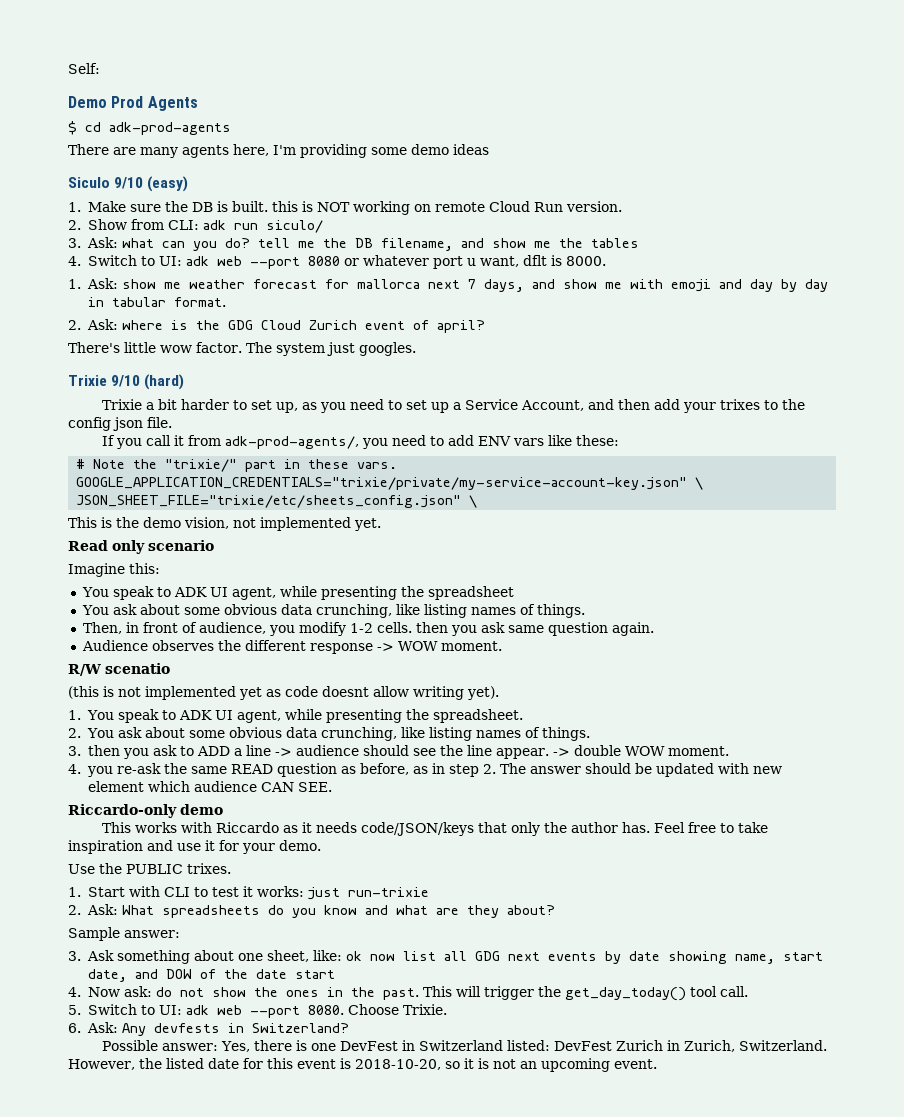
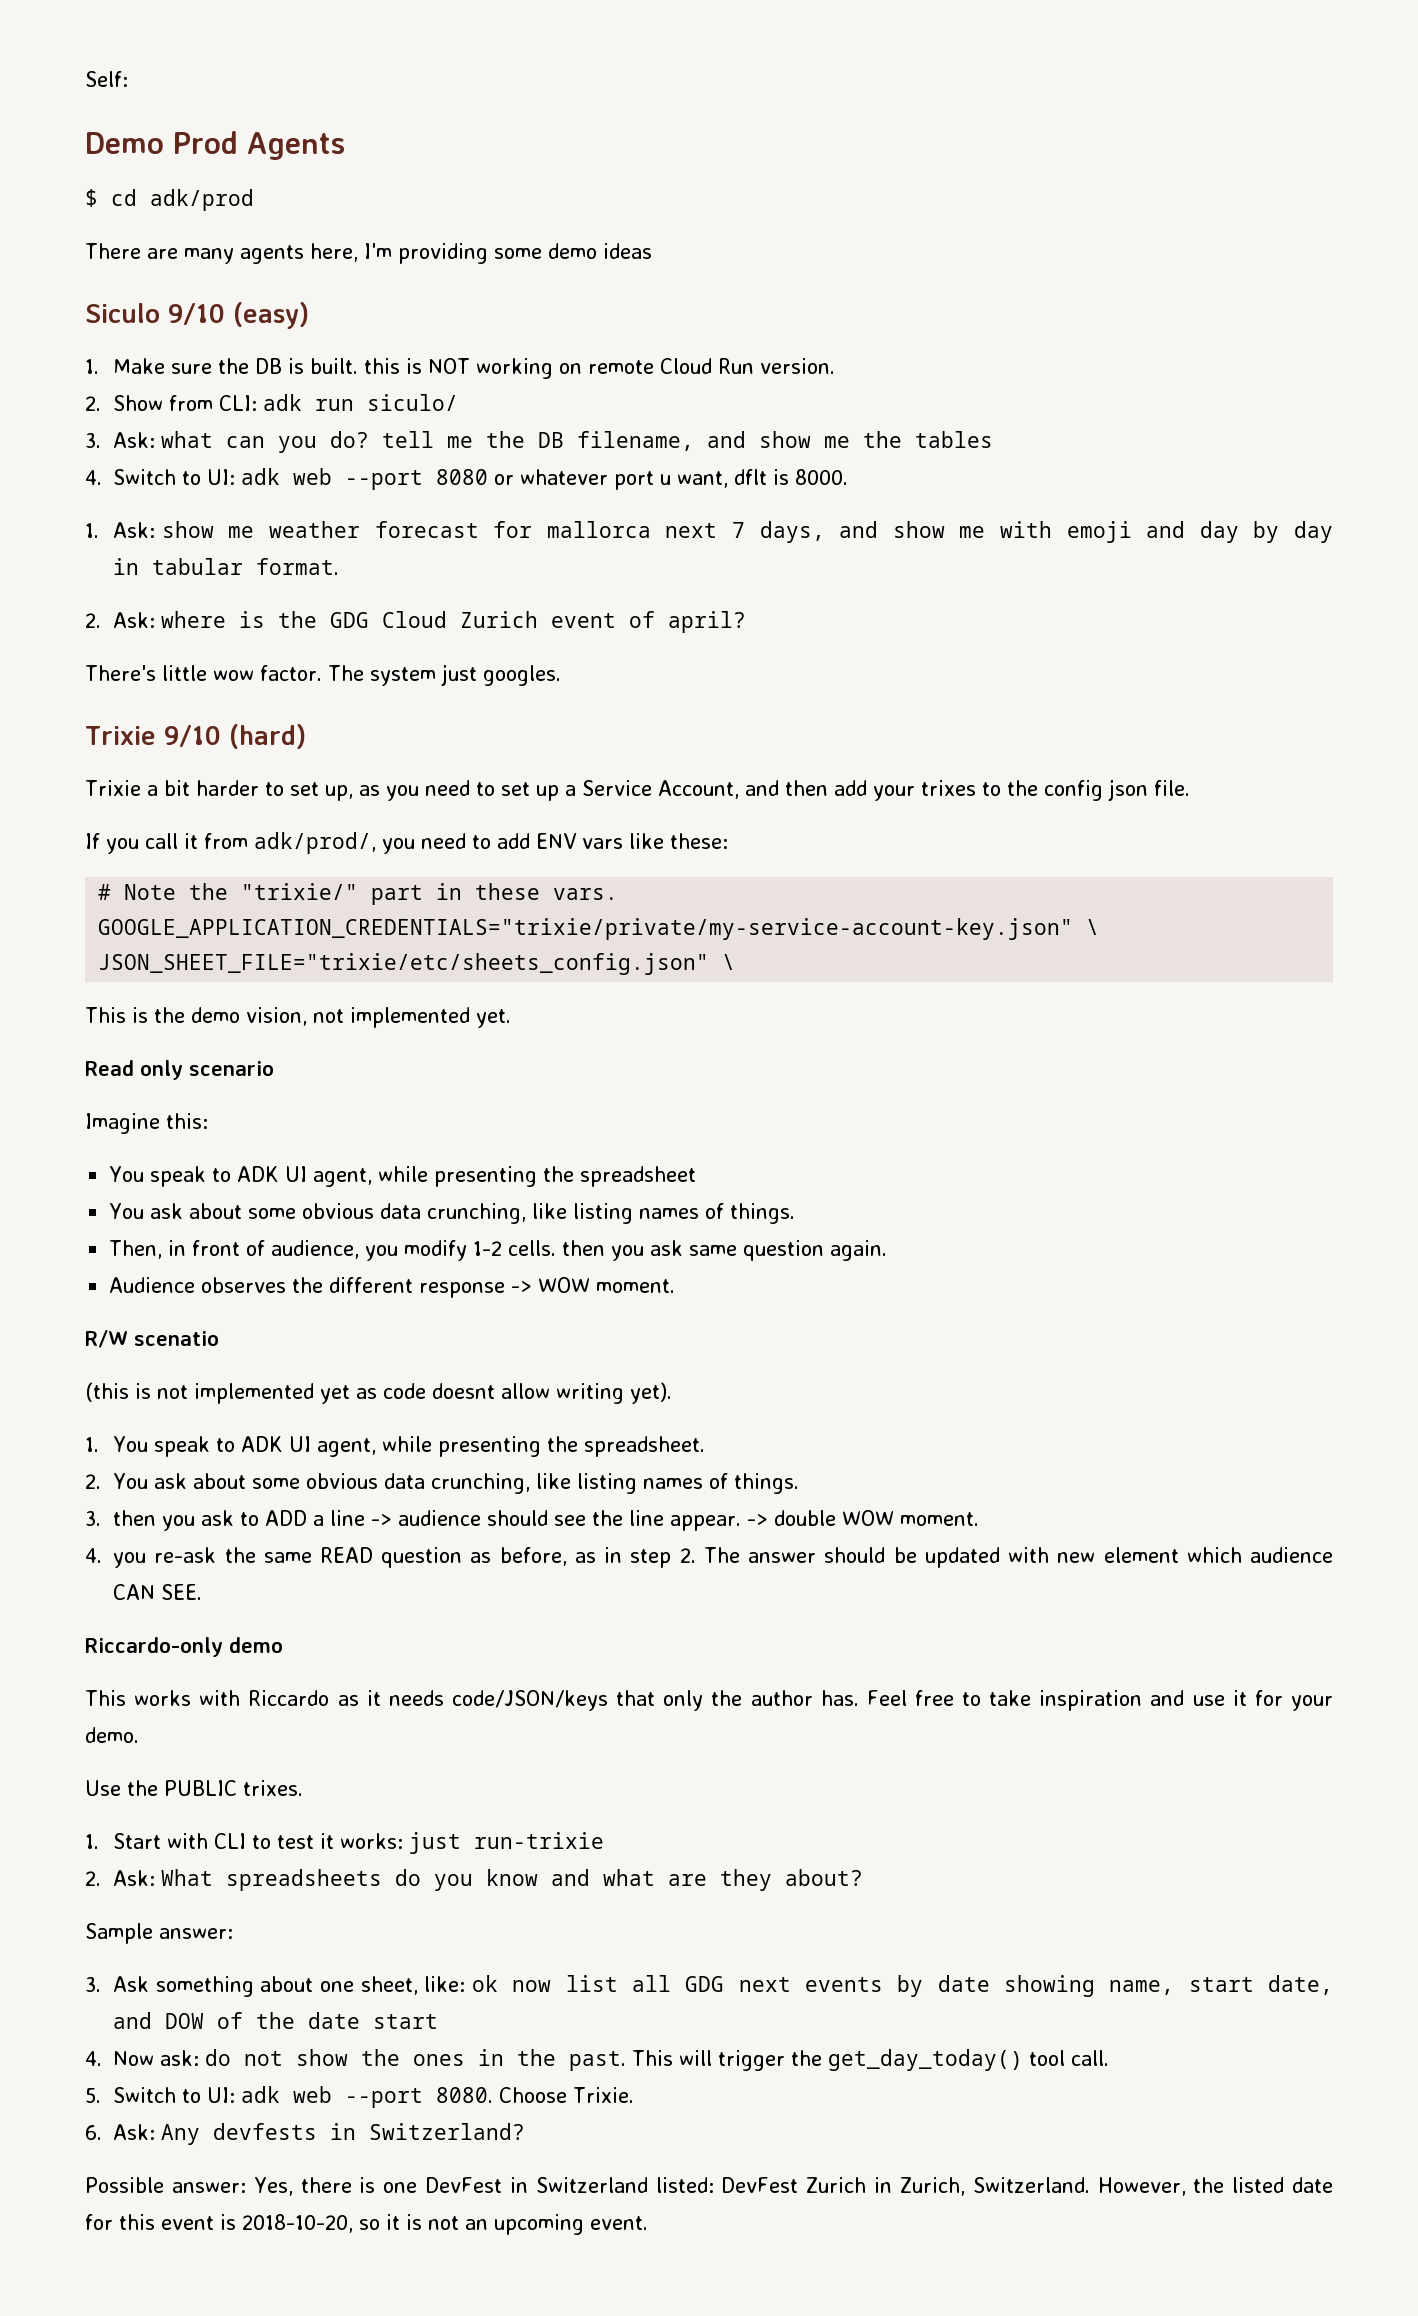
[109,122,231,135] adk-prod-agents -> [150,189,254,211] adk/prod
[224,436,359,449] adk-prod-agents/, -> [254,832,376,854] adk/prod/,

